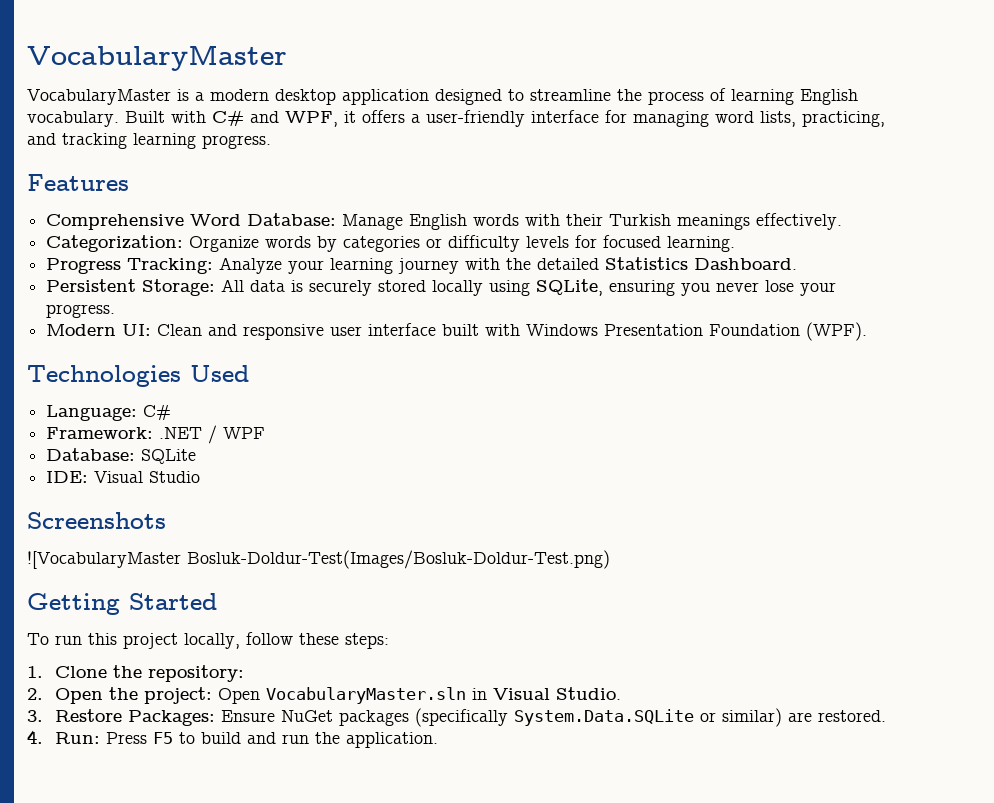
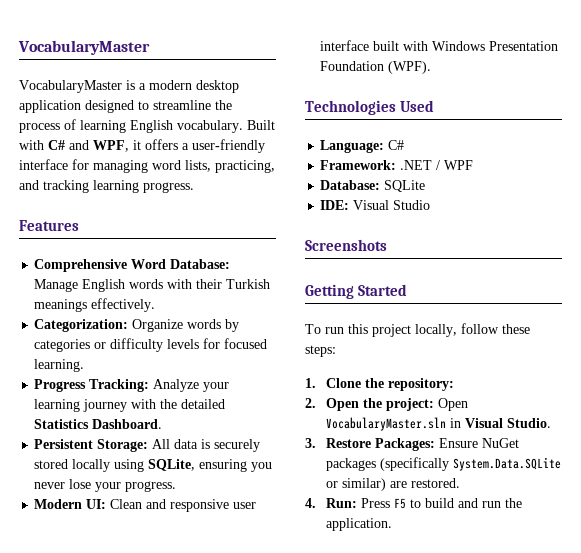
[27,550,610,569] // ![VocabularyMaster Bosluk-Doldur-Test(Images/Bosluk-Doldur-Test.png) -> (387, 245) none

